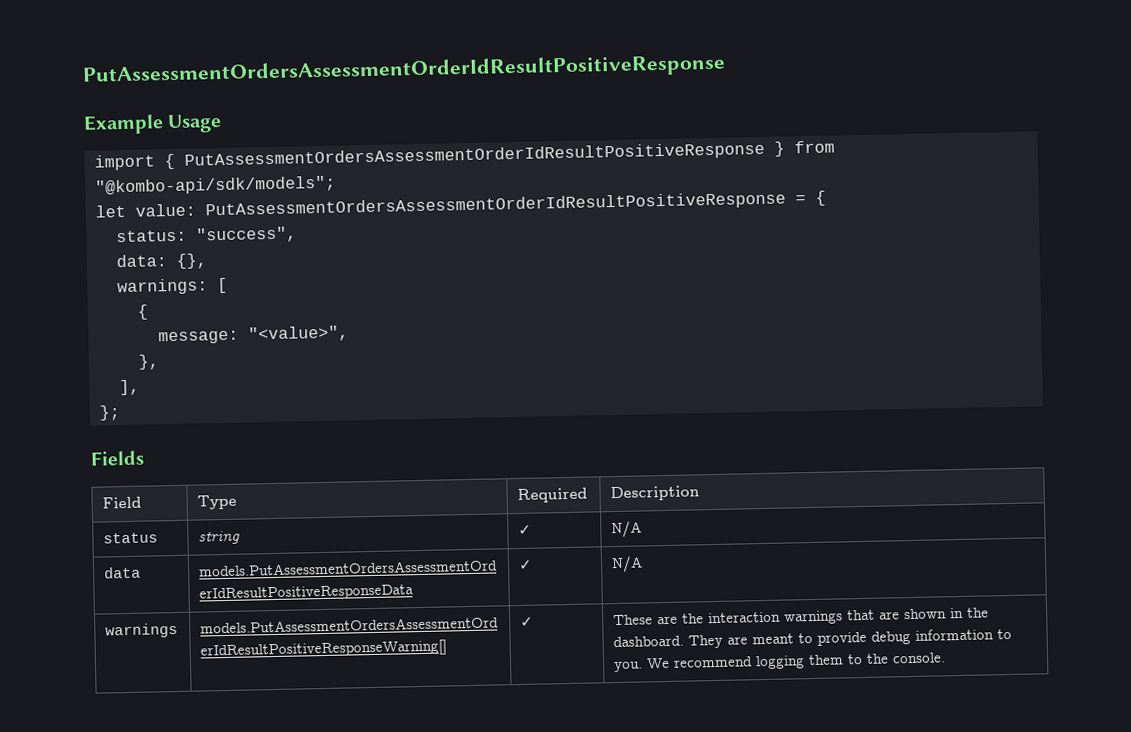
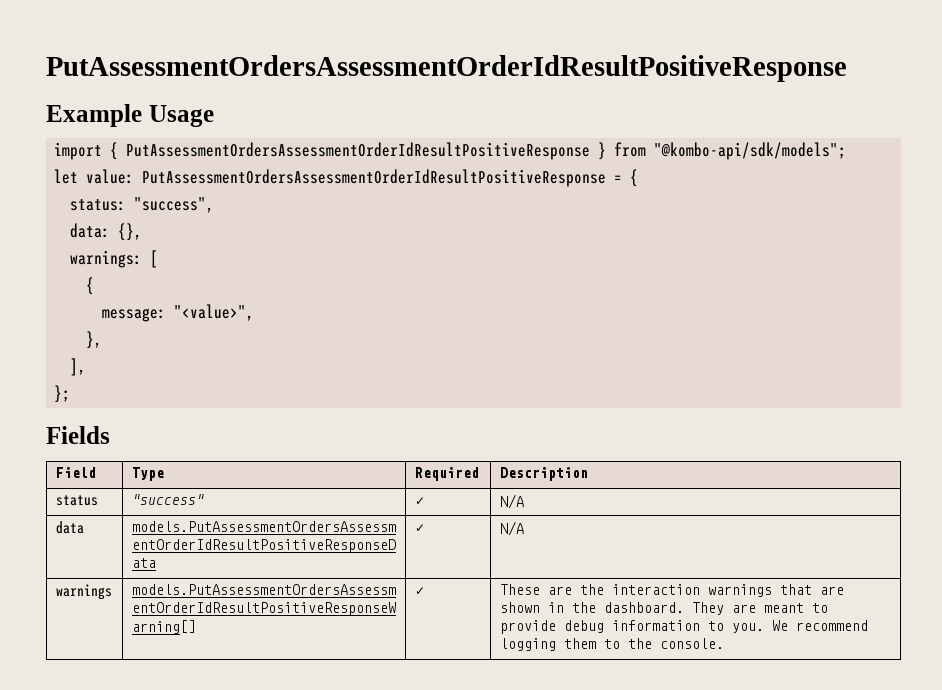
[198,530,241,545] string -> [131,494,204,505] "success"

